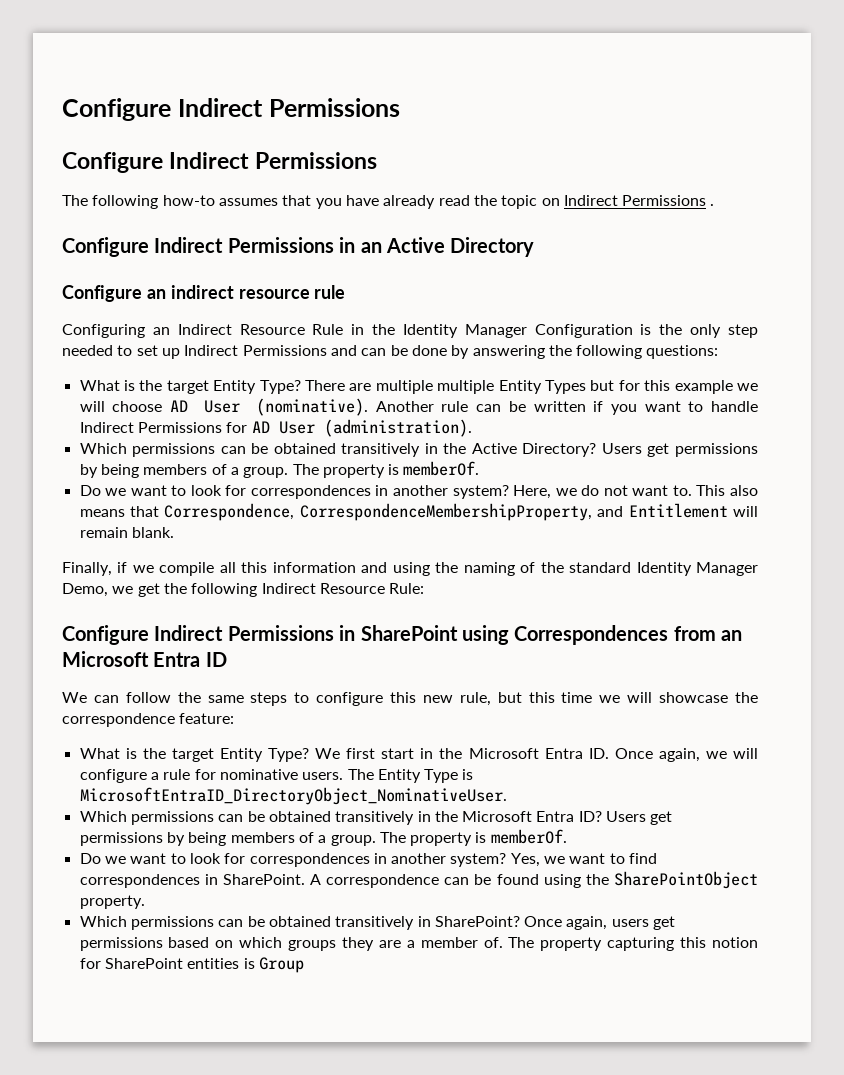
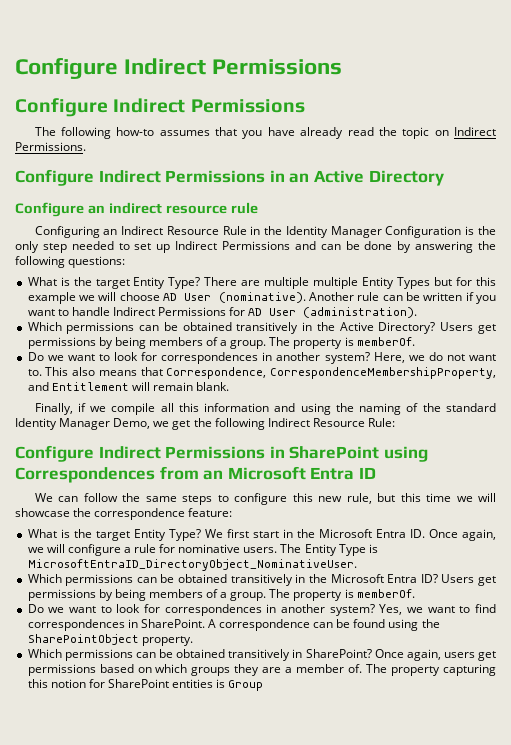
[622,195,715,206] Permissions . -> [15,142,86,151] Permissions.

